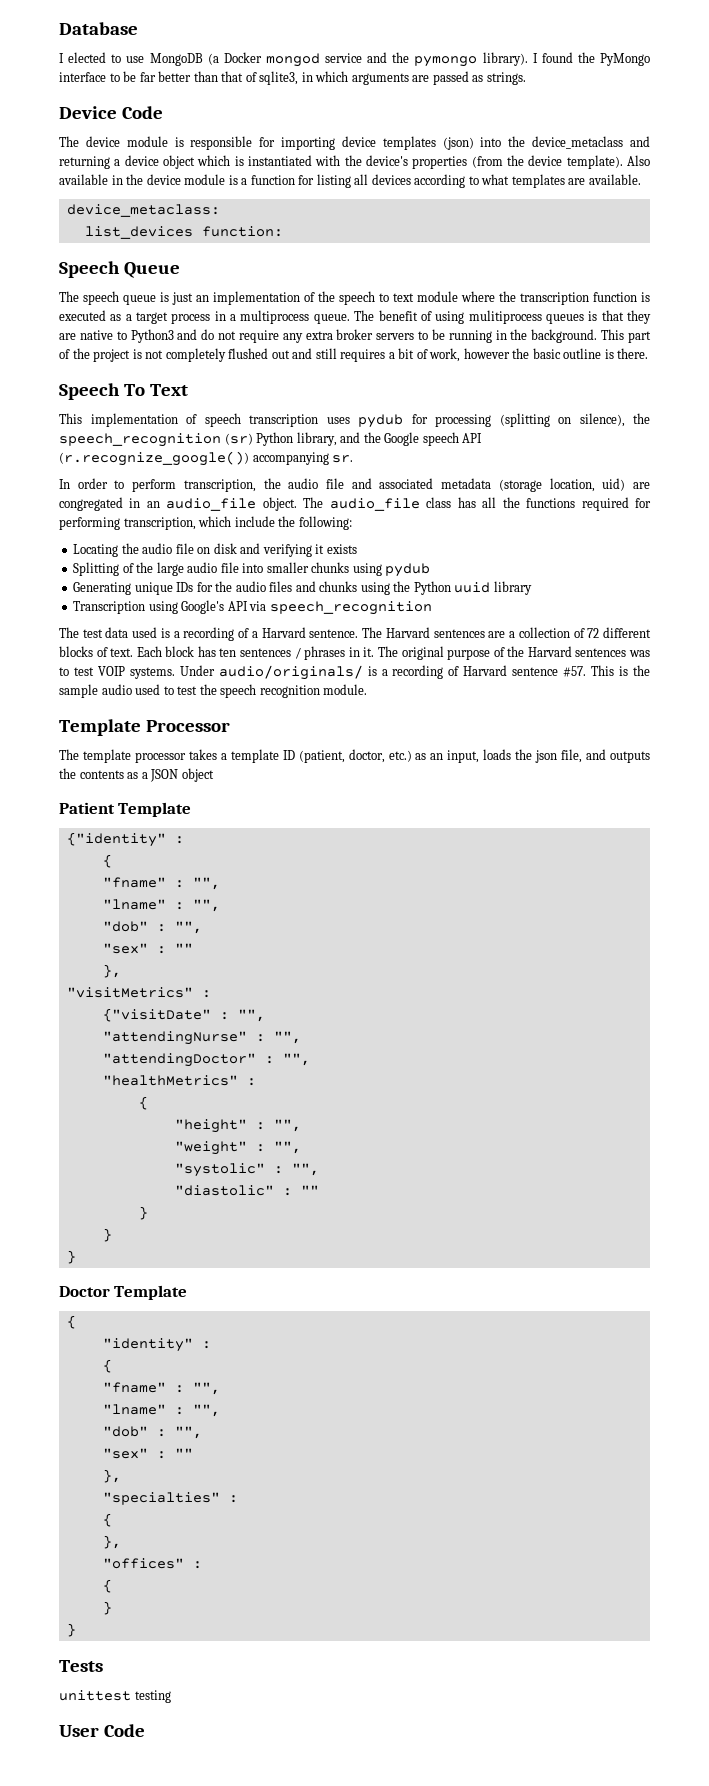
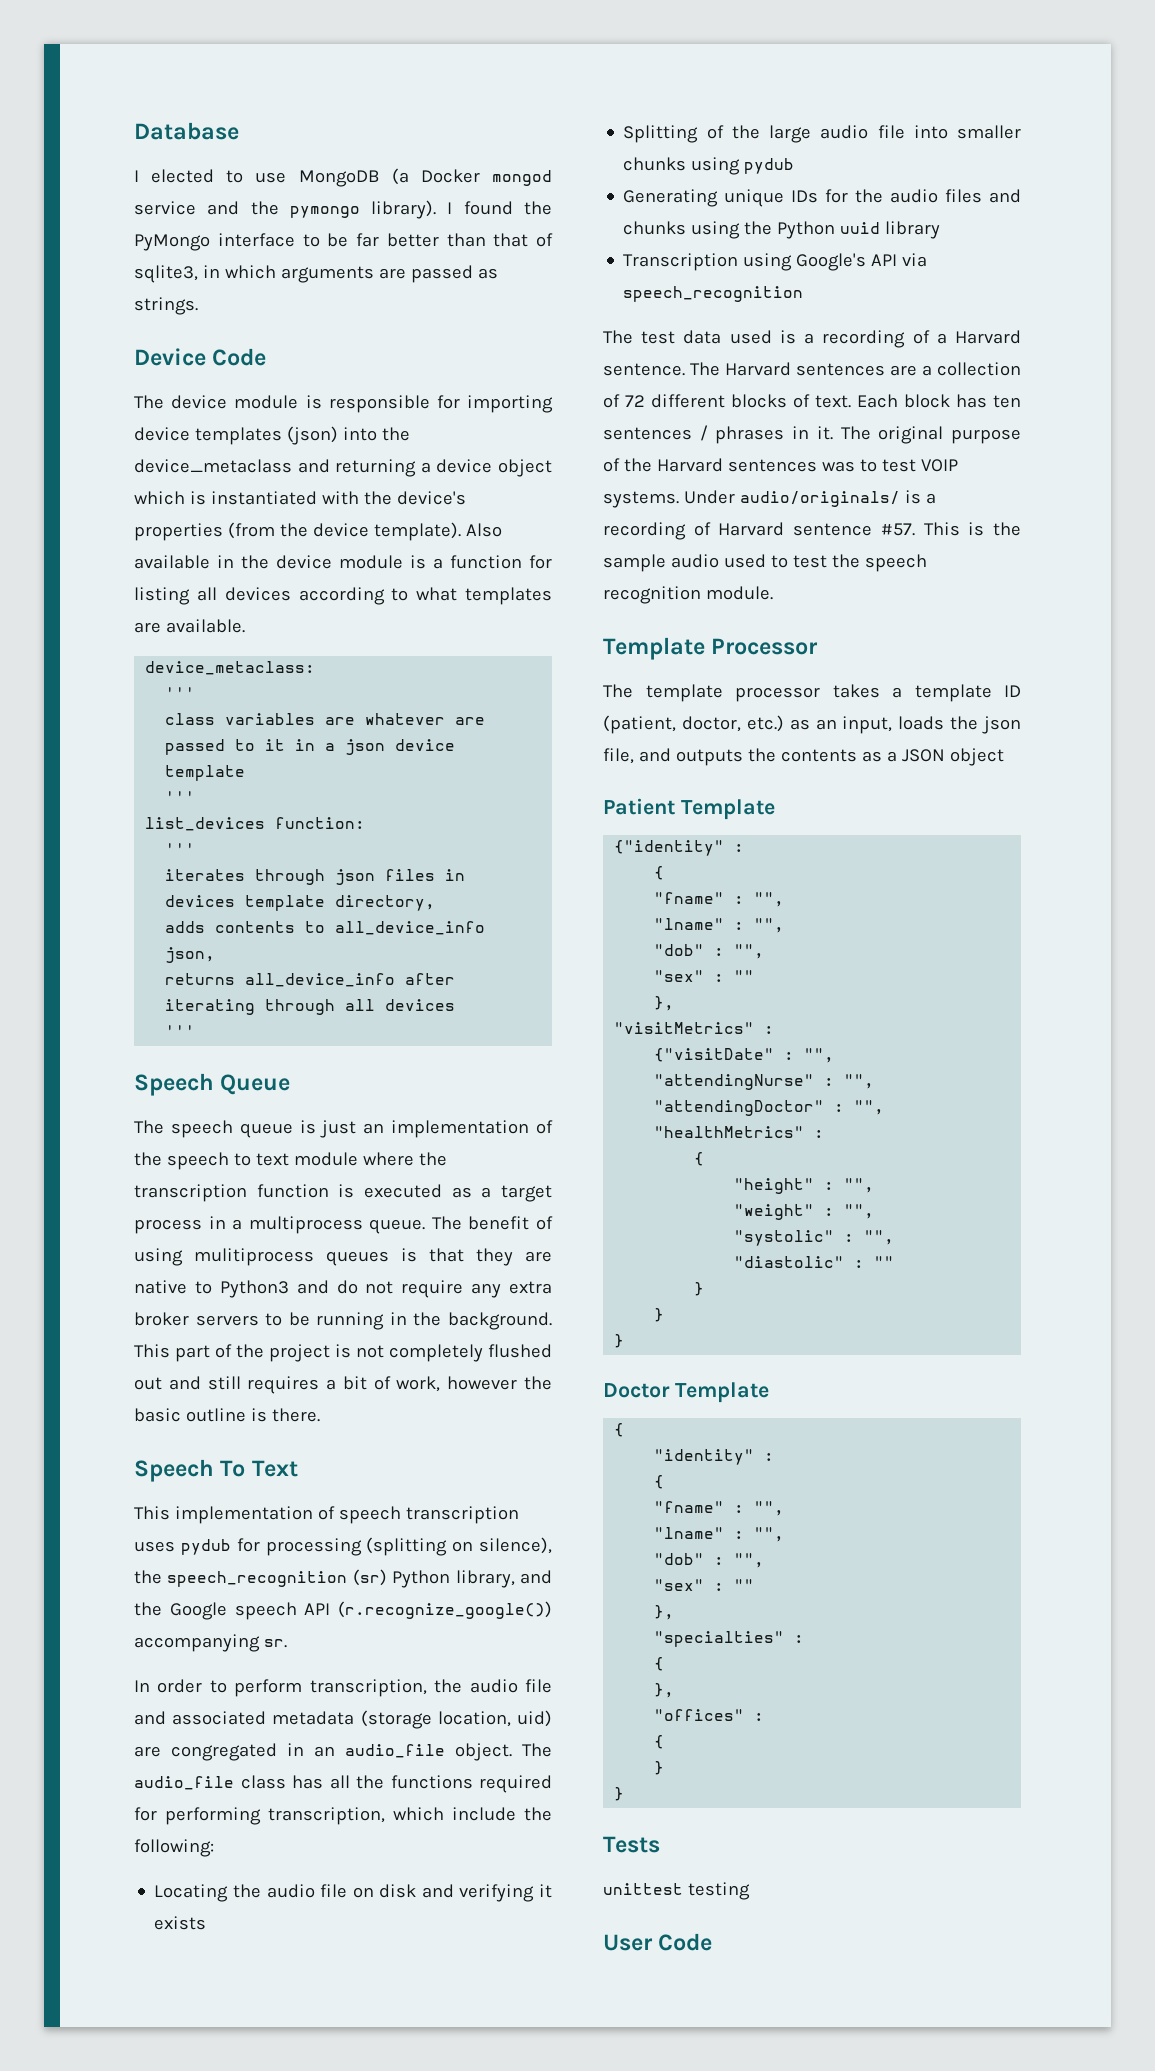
[84,226,283,239] list_devices function: -> [165,687,196,699] [165,713,486,725] [165,739,456,755] [165,765,246,781] [165,791,196,803] [145,817,366,831] [165,843,196,855] [165,869,466,885] [165,895,436,911] [165,921,486,935] [165,947,216,963] [165,973,456,987] [165,999,456,1015] [165,1025,196,1037] ''' // class variables are whatever are passed to it in a json device template // ''' // list_devices function: // ''' // iterates through json files in devices template directory, // adds contents to all_device_info json, // returns all_device_info after iterating through all devices // '''

